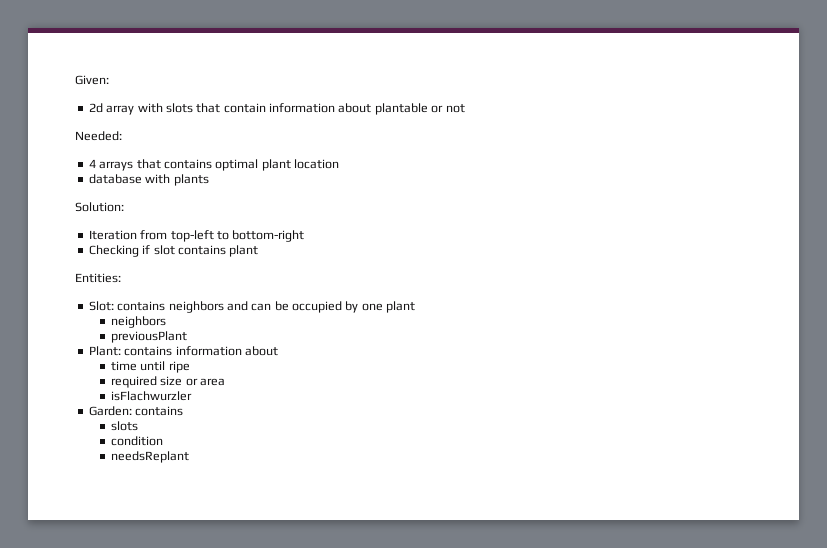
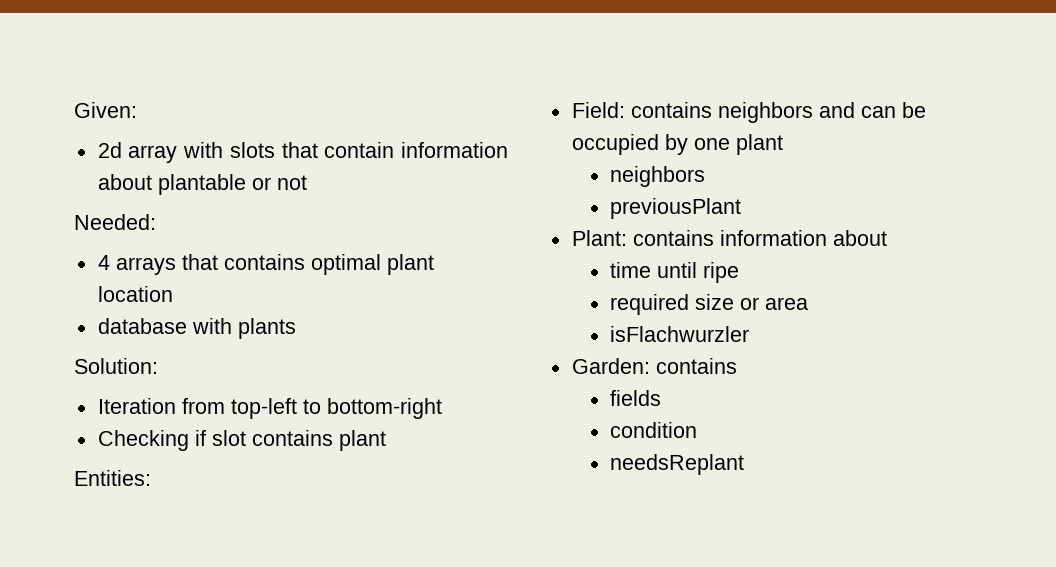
[88,301,114,311] Slot: -> [571,102,625,118] Field:
[111,421,139,431] slots -> [610,390,662,406] fields

